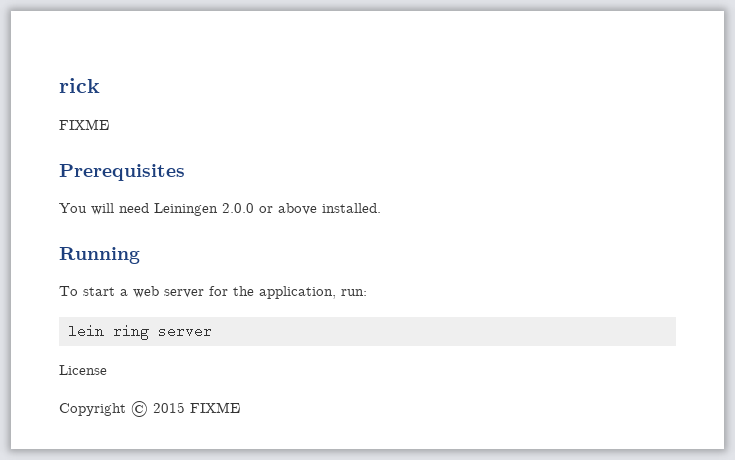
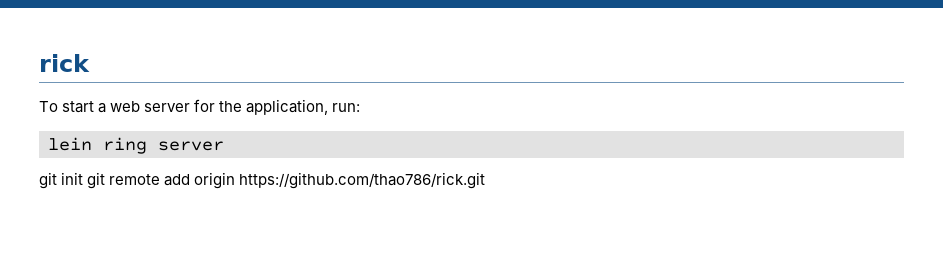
[59,119,109,130] [59,164,185,181] [59,203,381,216] [59,247,140,264] // FIXME // Prerequisites // You will need Leiningen 2.0.0 or above installed. // Running -> (90, 63) none
[59,365,107,375] [59,401,240,417] License // Copyright © 2015 FIXME -> [39,172,486,189] git init git remote add origin https://github.com/thao786/rick.git

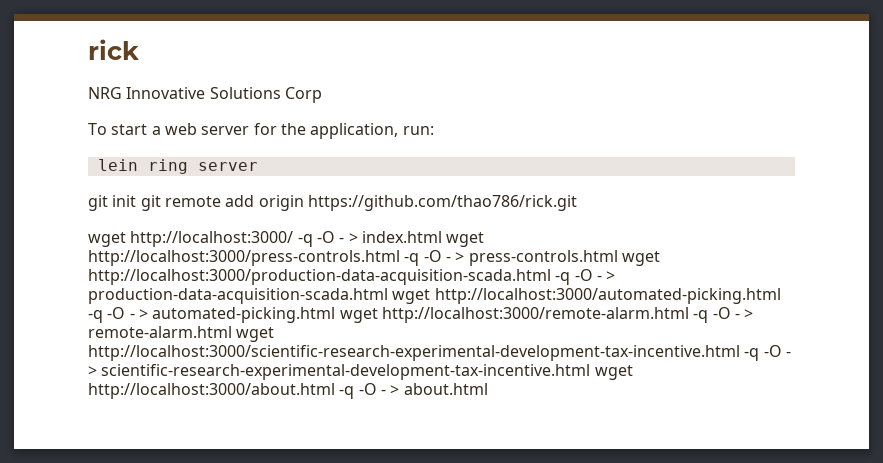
(90, 63) none -> [88,87,322,103] // NRG Innovative Solutions Corp
(486, 180) none -> [88,231,485,247] [88,250,660,266] [88,269,616,285] [88,288,781,304] [88,307,754,323] [88,326,275,342] [88,345,791,361] [88,364,633,380] [88,383,488,399] // wget http://localhost:3000/ -q -O - > index.html wget http://localhost:3000/press-controls.html -q -O - > press-controls.html wget http://localhost:3000/production-data-acquisition-scada.html -q -O - > production-data-acquisition-scada.html wget http://localhost:3000/automated-picking.html -q -O - > automated-picking.html wget http://localhost:3000/remote-alarm.html -q -O - > remote-alarm.html wget http://localhost:3000/scientific-research-experimental-development-tax-incentive.html -q -O - > scientific-research-experimental-development-tax-incentive.html wget http://localhost:3000/about.html -q -O - > about.html

